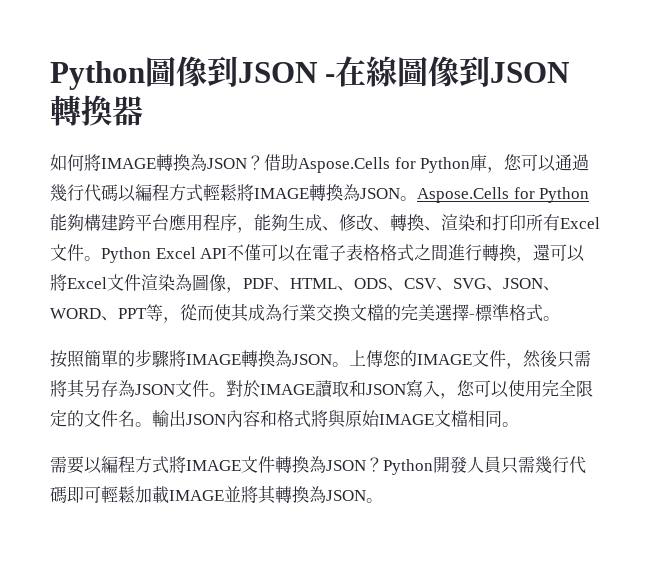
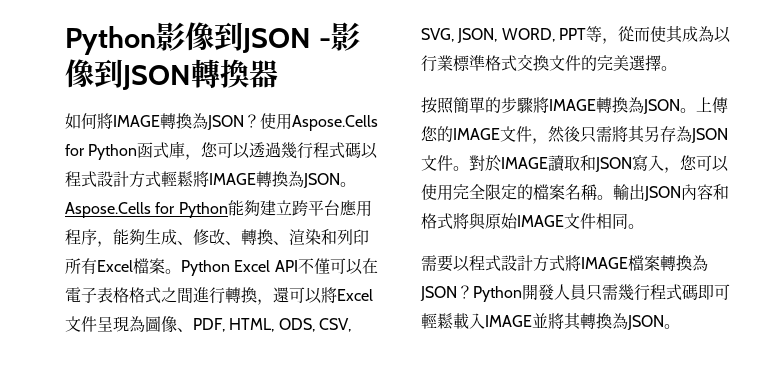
[50,56,176,90] Python圖 -> [65,22,185,55] Python影
[335,56,429,87] 在線圖 -> [330,22,360,51] 影
[264,154,471,173] 借助Aspose.Cells for Python -> [260,113,378,131] [65,142,170,160] 使用Aspose.Cells for Python函式
[555,154,590,171] [50,184,169,202] 通過幾行代碼以編程 -> [249,142,379,159] [65,171,129,187] 透過幾行程式碼以程式設計
[84,214,118,231] 構建 -> [259,200,292,216] 建立
[492,214,509,231] 打 -> [337,229,353,245] 列
[50,244,84,261] 文件 -> [133,258,165,274] 檔案
[141,274,560,293] [50,308,118,321] 渲染為圖像，PDF、HTML、ODS、CSV、SVG、JSON、WORD、 -> [97,316,351,333] [421,28,555,43] 呈現為圖像、PDF, HTML, ODS, CSV, SVG, JSON, WORD,
[282,304,543,322] 行業交換文檔的完美選擇-標準格式 -> [713,26,731,43] [421,54,661,72] 以行業標準格式交換文件的完美選擇
[84,410,135,427] 文件名 -> [533,184,598,201] 檔案名稱
[451,410,468,427] 檔 -> [580,213,596,229] 件
[101,456,135,473] 編程 -> [469,255,533,271] 程式設計
[241,456,275,473] 文件 -> [628,255,660,271] 檔案
[569,456,586,474] 代 -> [650,284,682,300] 程式
[135,486,169,504] 加載 -> [453,313,485,329] 載入

